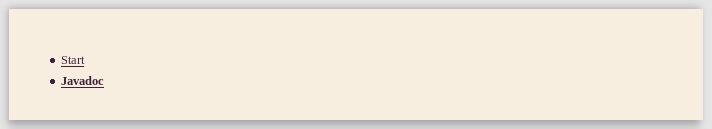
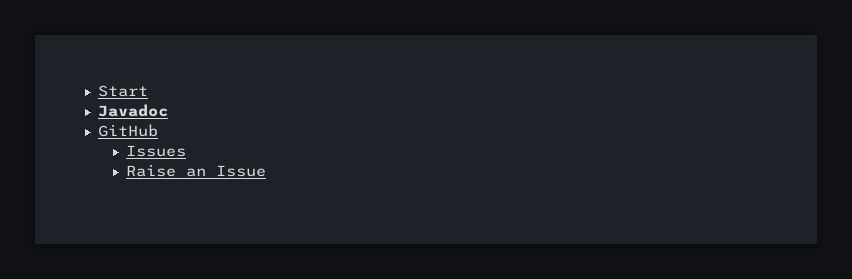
(104, 80) none -> [97,124,158,137] [125,145,186,157] [125,164,266,177] // GitHub // Issues // Raise an Issue

